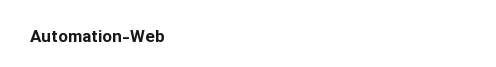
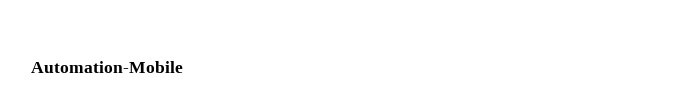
[30,30,165,42] Automation-Web -> [31,61,183,73] Automation-Mobile

